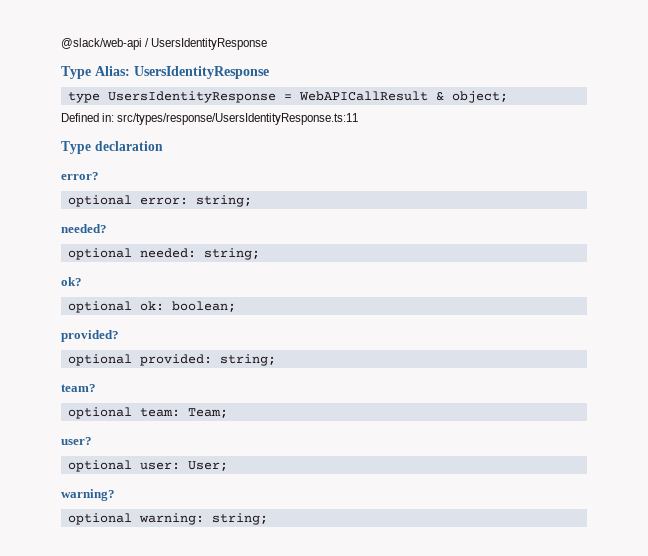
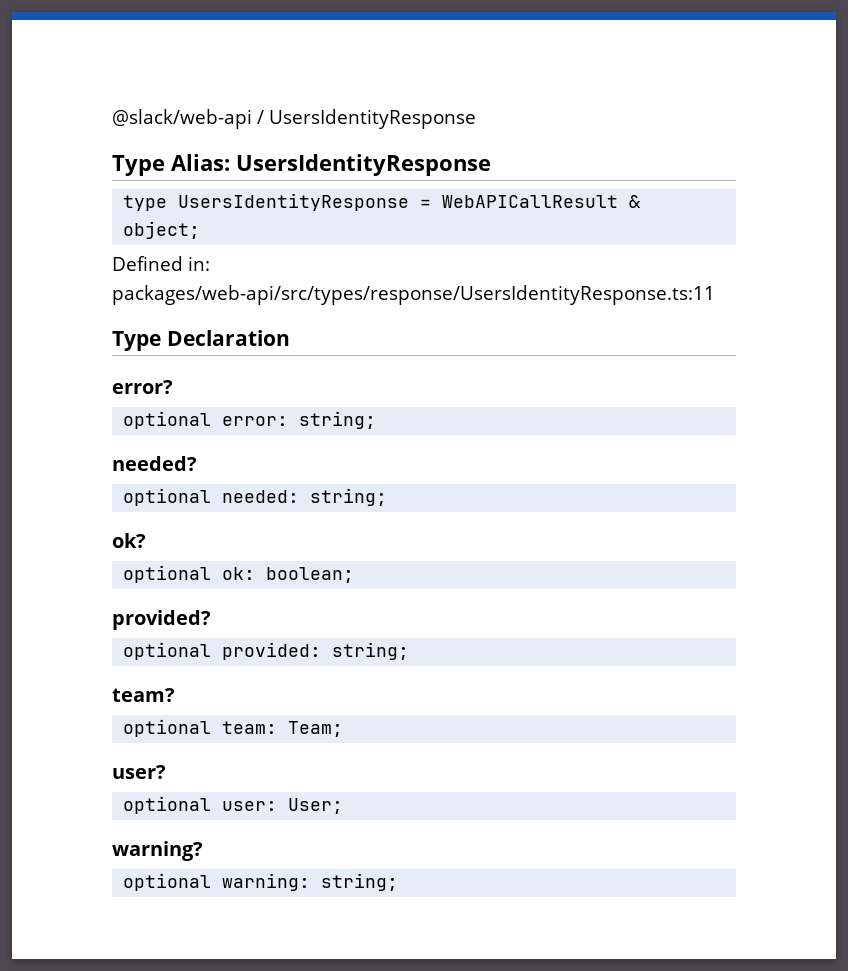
[117,113,359,125] [61,141,163,154] src/types/response/UsersIdentityResponse.ts:11 // Type declaration -> [112,285,715,305] [112,330,290,351] packages/web-api/src/types/response/UsersIdentityResponse.ts:11 // Type Declaration

